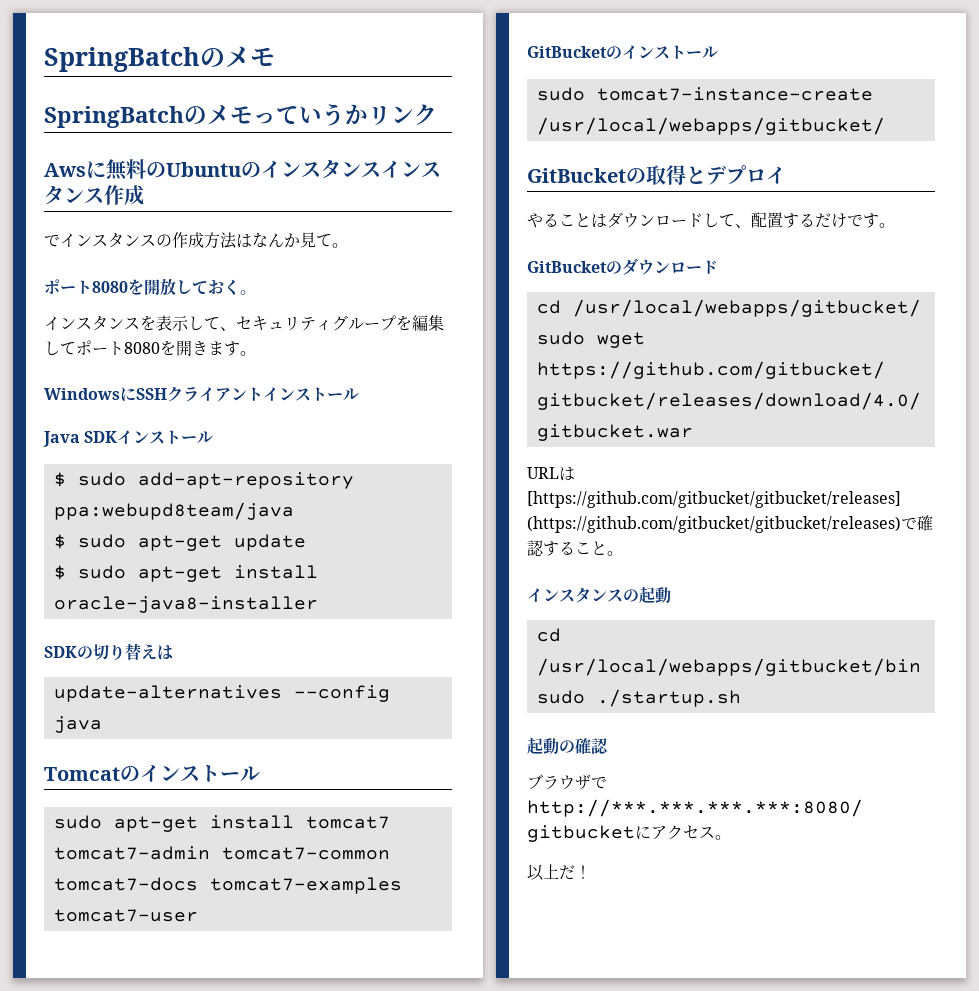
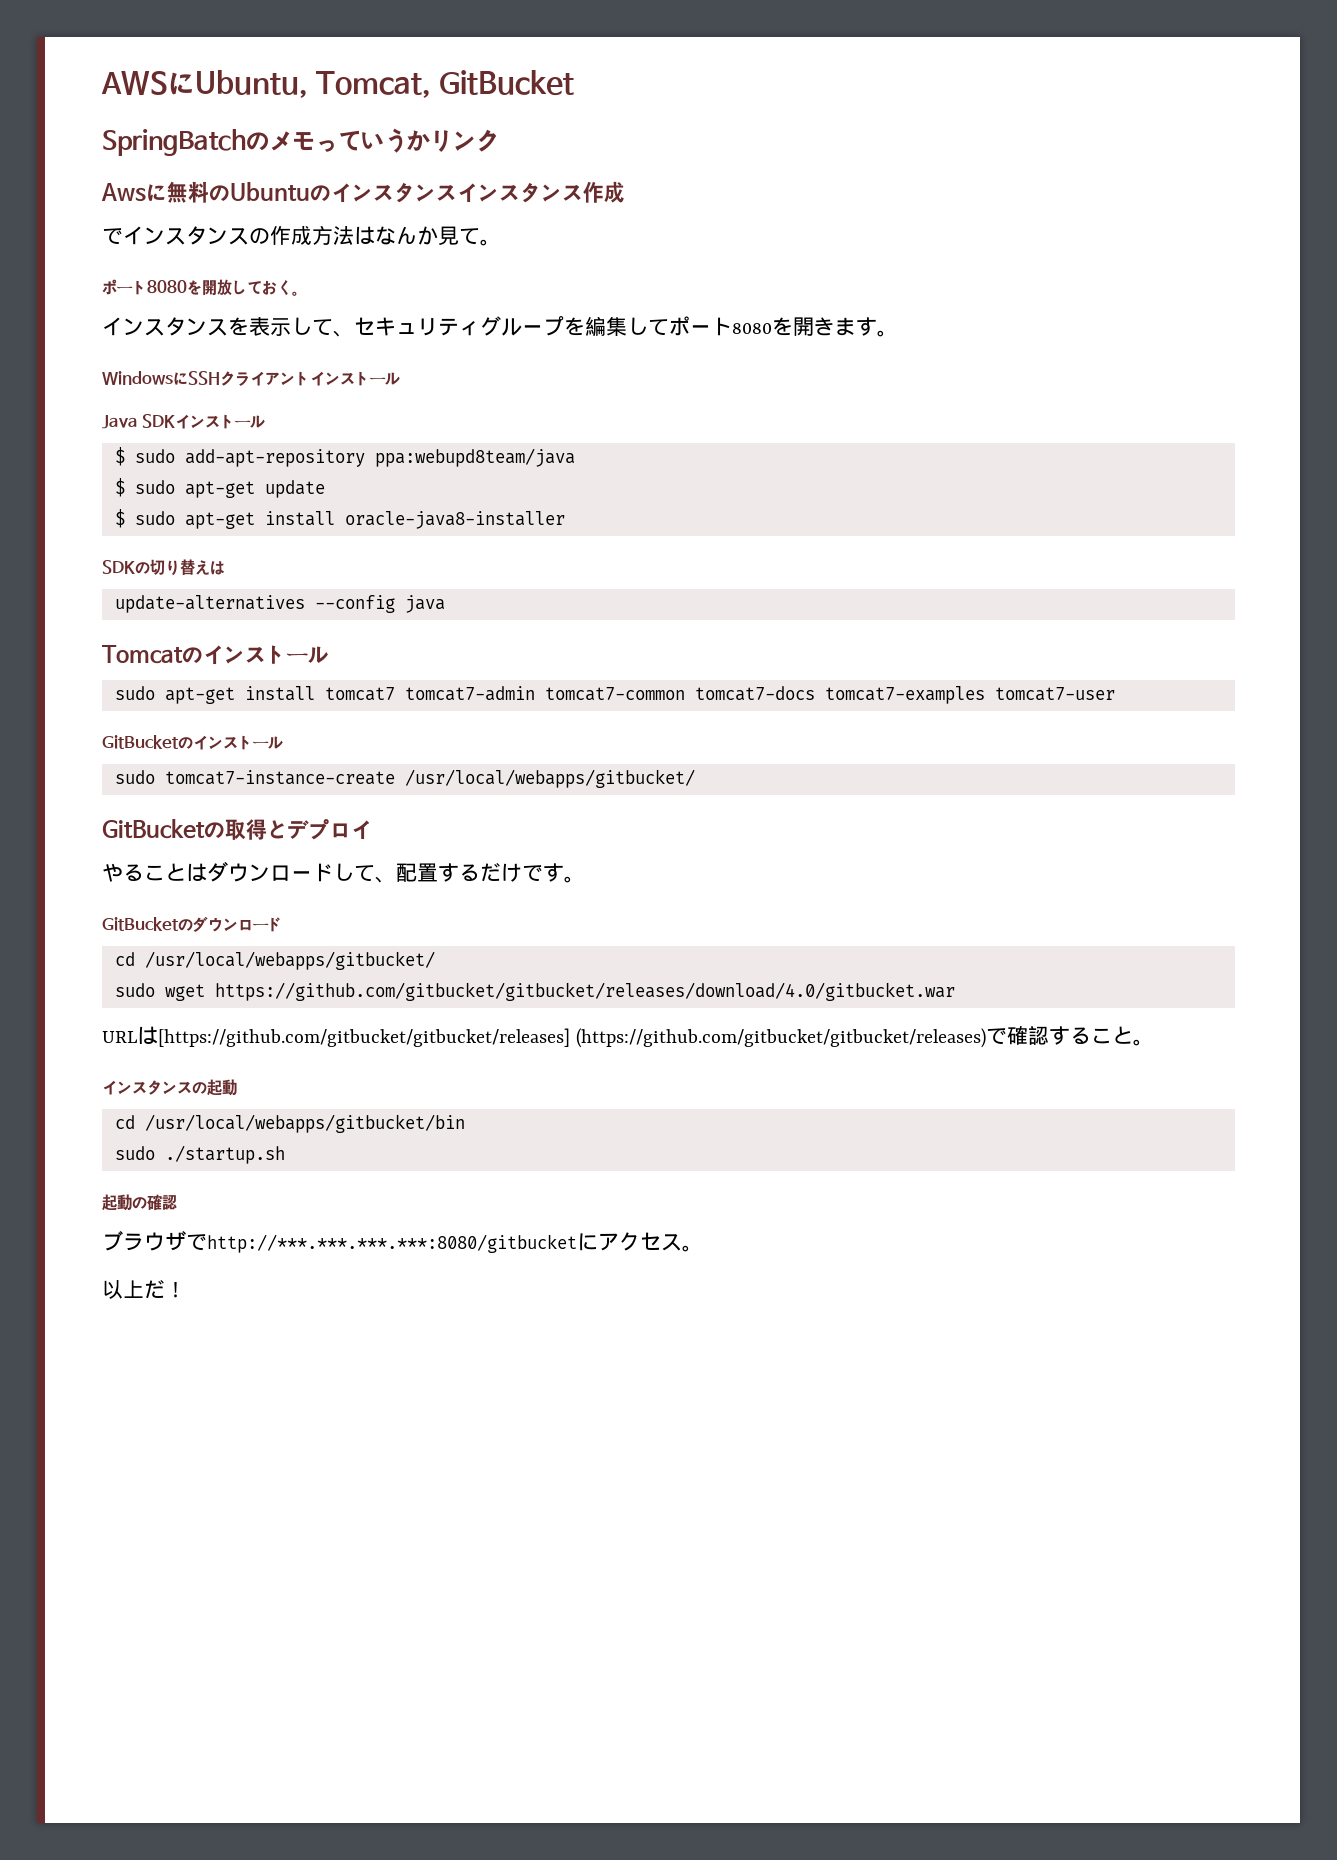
[44,46,275,72] SpringBatchのメモ -> [101,70,575,98] AWSにUbuntu, Tomcat, GitBucket

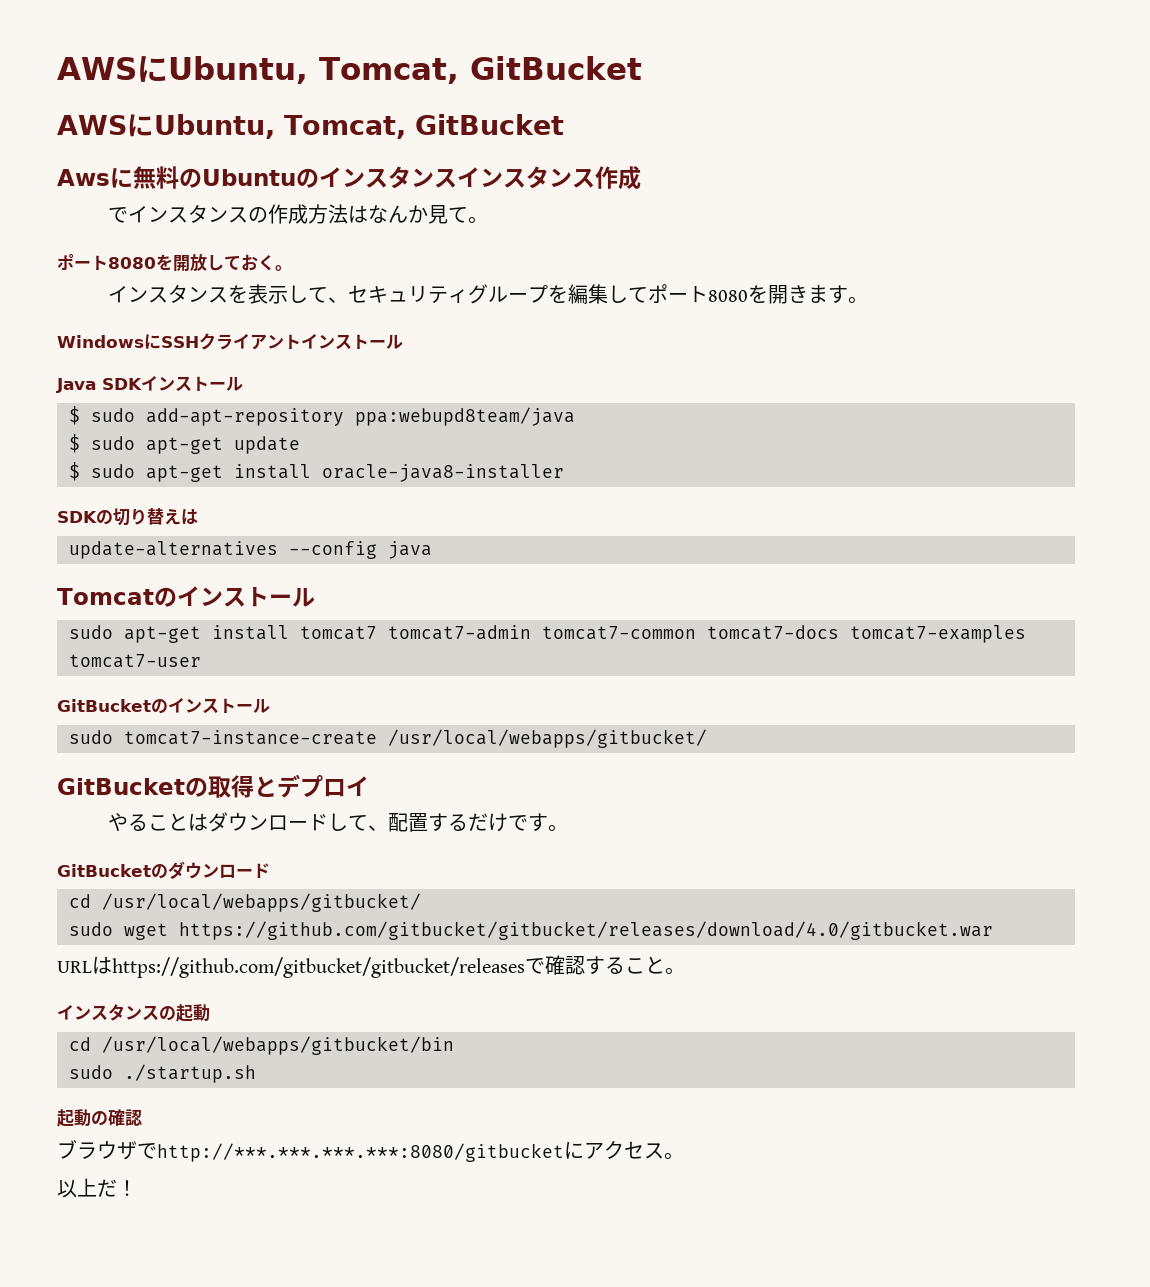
[101,70,575,98] [102,128,499,156] AWSにUbuntu, Tomcat, GitBucket // SpringBatchのメモっていうかリンク -> [57,55,642,84] [57,114,564,139] AWSにUbuntu, Tomcat, GitBucket // AWSにUbuntu, Tomcat, GitBucket
[158,1028,986,1048] [https://github.com/gitbucket/gitbucket/releases] (https://github.com/gitbucket/gitbucket/releases) -> [112,957,525,978] https://github.com/gitbucket/gitbucket/releases

